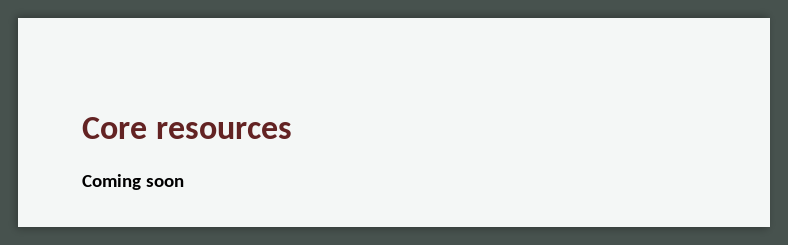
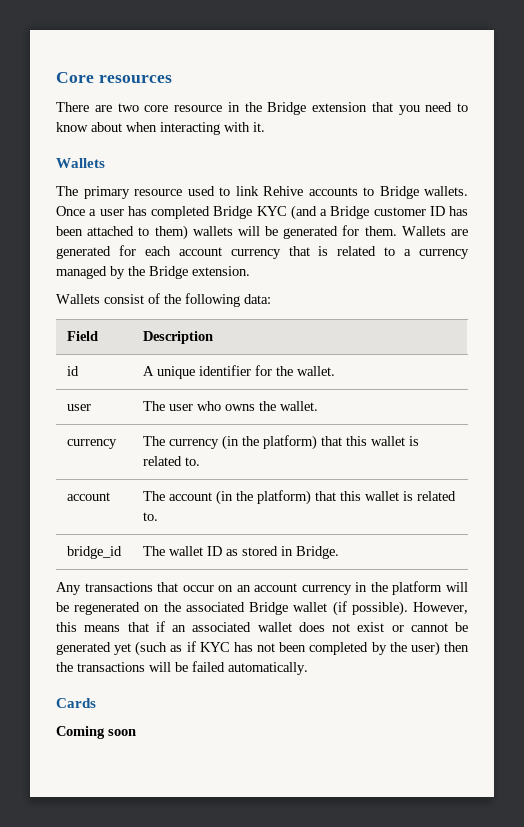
(293, 130) none -> [56,102,468,115] [56,122,265,135] [56,158,105,168] [56,186,468,199] [56,205,468,220] [56,225,469,240] [56,245,469,259] [56,266,250,279] [56,293,271,307] [66,331,98,341] [142,331,213,344] [66,366,79,376] [142,365,335,379] [66,404,91,411] [142,401,318,411] [66,439,117,449] [142,435,419,450] [142,456,200,466] [66,492,110,501] [142,490,456,505] [142,512,158,521] [66,546,122,559] [142,546,339,559] [56,581,468,595] [56,601,469,616] [56,621,468,632] [56,641,469,656] [56,661,308,675] [56,698,96,708] // There are two core resource in the Bridge extension that you need to know about when interacting with it. // Wallets // The primary resource used to link Rehive accounts to Bridge wallets. Once a user has completed Bridge KYC (and a Bridge customer ID has been attached to them) wallets will be generated for them. Wallets are generated for each account currency that is related to a currency managed by the Bridge extension. // Wallets consist of the following data: // Field | Description // id | A unique identifier for the wallet. // user | The user who owns the wallet. // currency | The currency (in the platform) that this wallet is related to. // account | The account (in the platform) that this wallet is related to. // bridge_id | The wallet ID as stored in Bridge. // Any transactions that occur on an account currency in the platform will be regenerated on the associated Bridge wallet (if possible). However, this means that if an associated wallet does not exist or cannot be generated yet (such as if KYC has not been completed by the user) then the transactions will be failed automatically. // Cards

